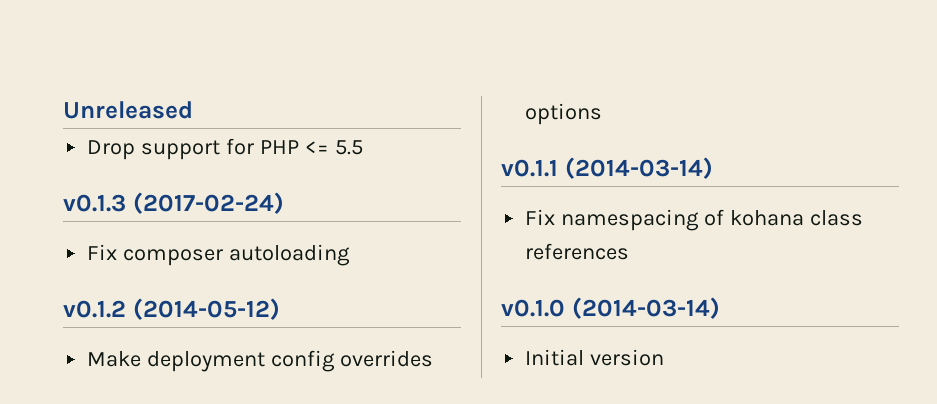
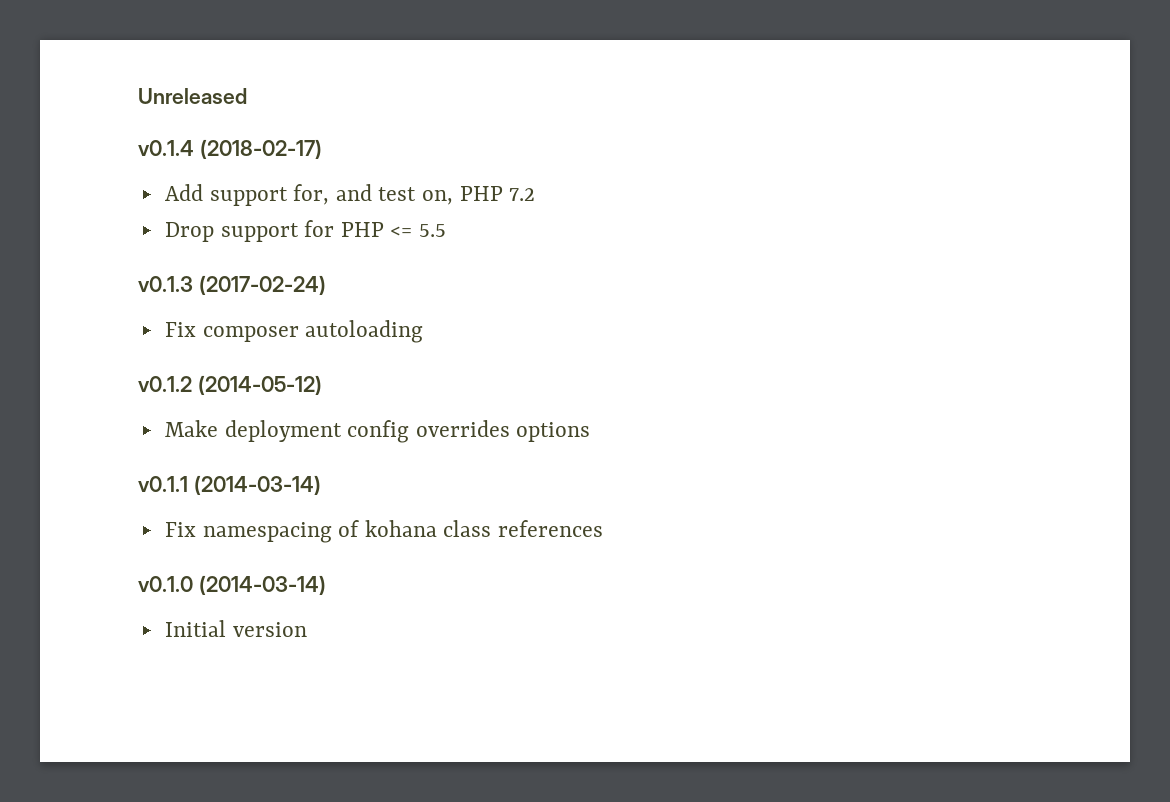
(193, 110) none -> [138,139,322,159] [164,184,536,206] // v0.1.4 (2018-02-17) // Add support for, and test on, PHP 7.2

